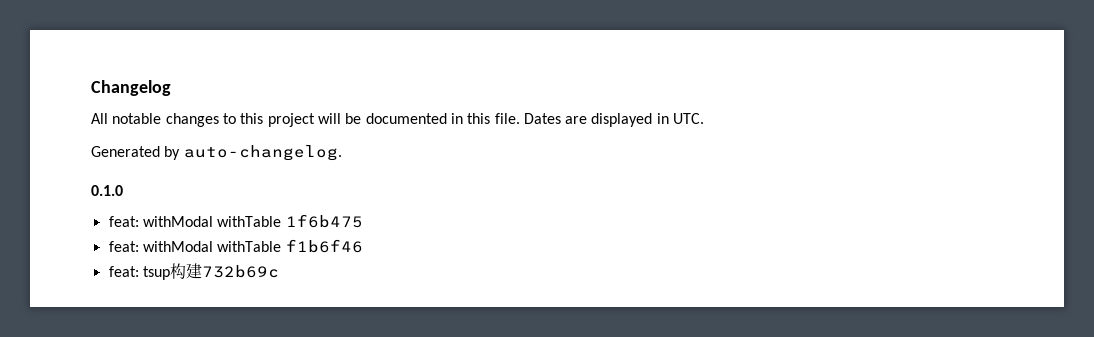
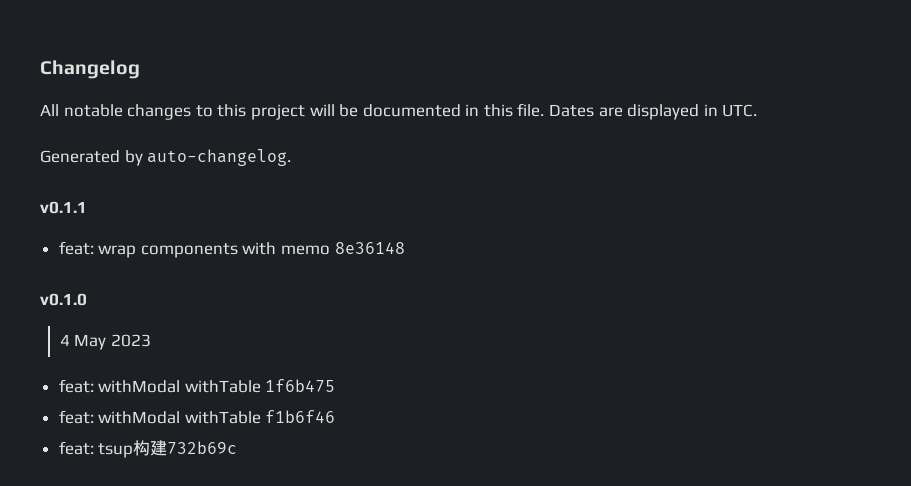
[91,185,123,196] 0.1.0 -> [40,201,87,214] [58,241,405,258] [40,293,87,306] [59,334,151,350] v0.1.1 // feat: wrap components with memo 8e36148 // v0.1.0 // 4 May 2023

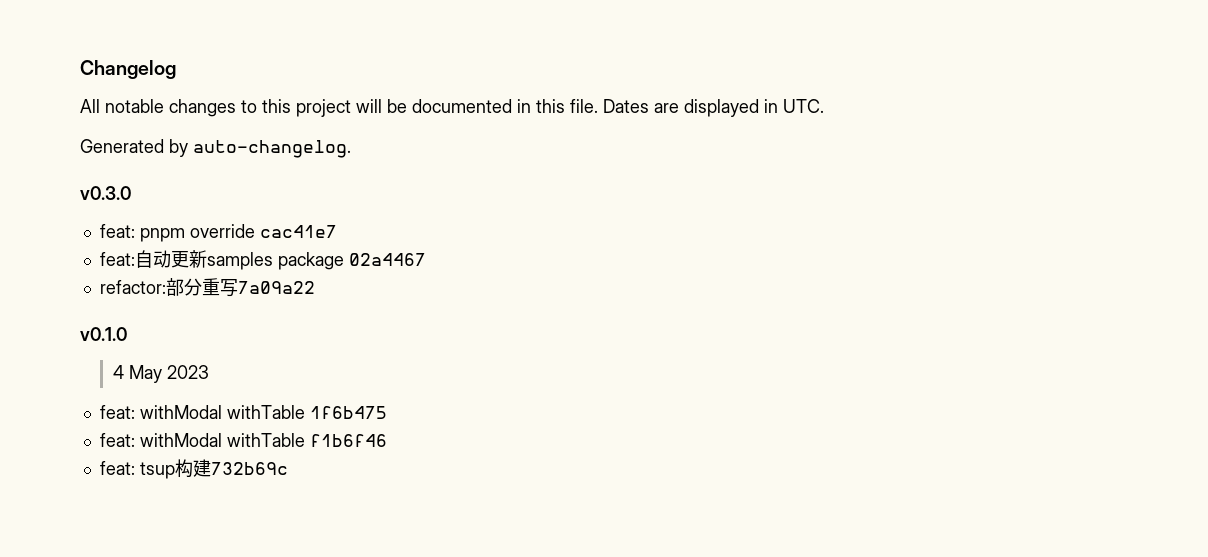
[40,201,87,214] [58,241,405,258] v0.1.1 // feat: wrap components with memo 8e36148 -> [80,186,131,200] [99,224,337,242] [99,250,426,270] [99,278,315,297] v0.3.0 // feat: pnpm override cac41e7 // feat:自动更新samples package 02a4467 // refactor:部分重写7a09a22

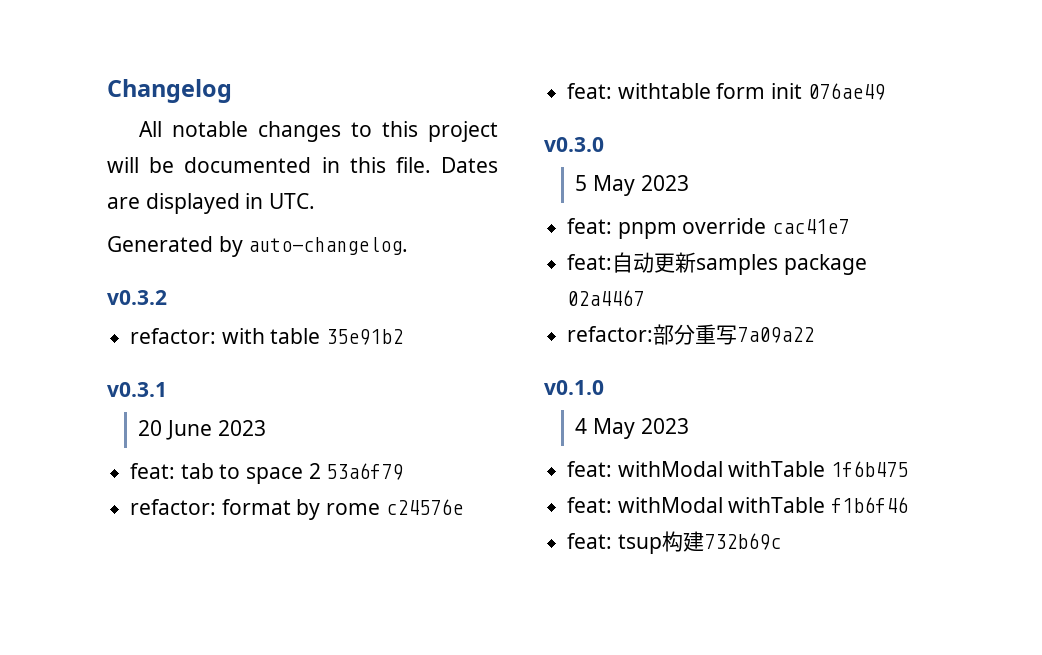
[80,186,131,200] v0.3.0 -> [107,290,167,305] [130,328,404,345] [107,382,167,397] [138,420,266,440] [130,463,404,484] [130,499,463,520] [567,83,885,100] [544,137,604,152] [575,175,689,196] v0.3.2 // refactor: with table 35e91b2 // v0.3.1 // 20 June 2023 // feat: tab to space 2 53a6f79 // refactor: format by rome c24576e // feat: withtable form init 076ae49 // v0.3.0 // 5 May 2023

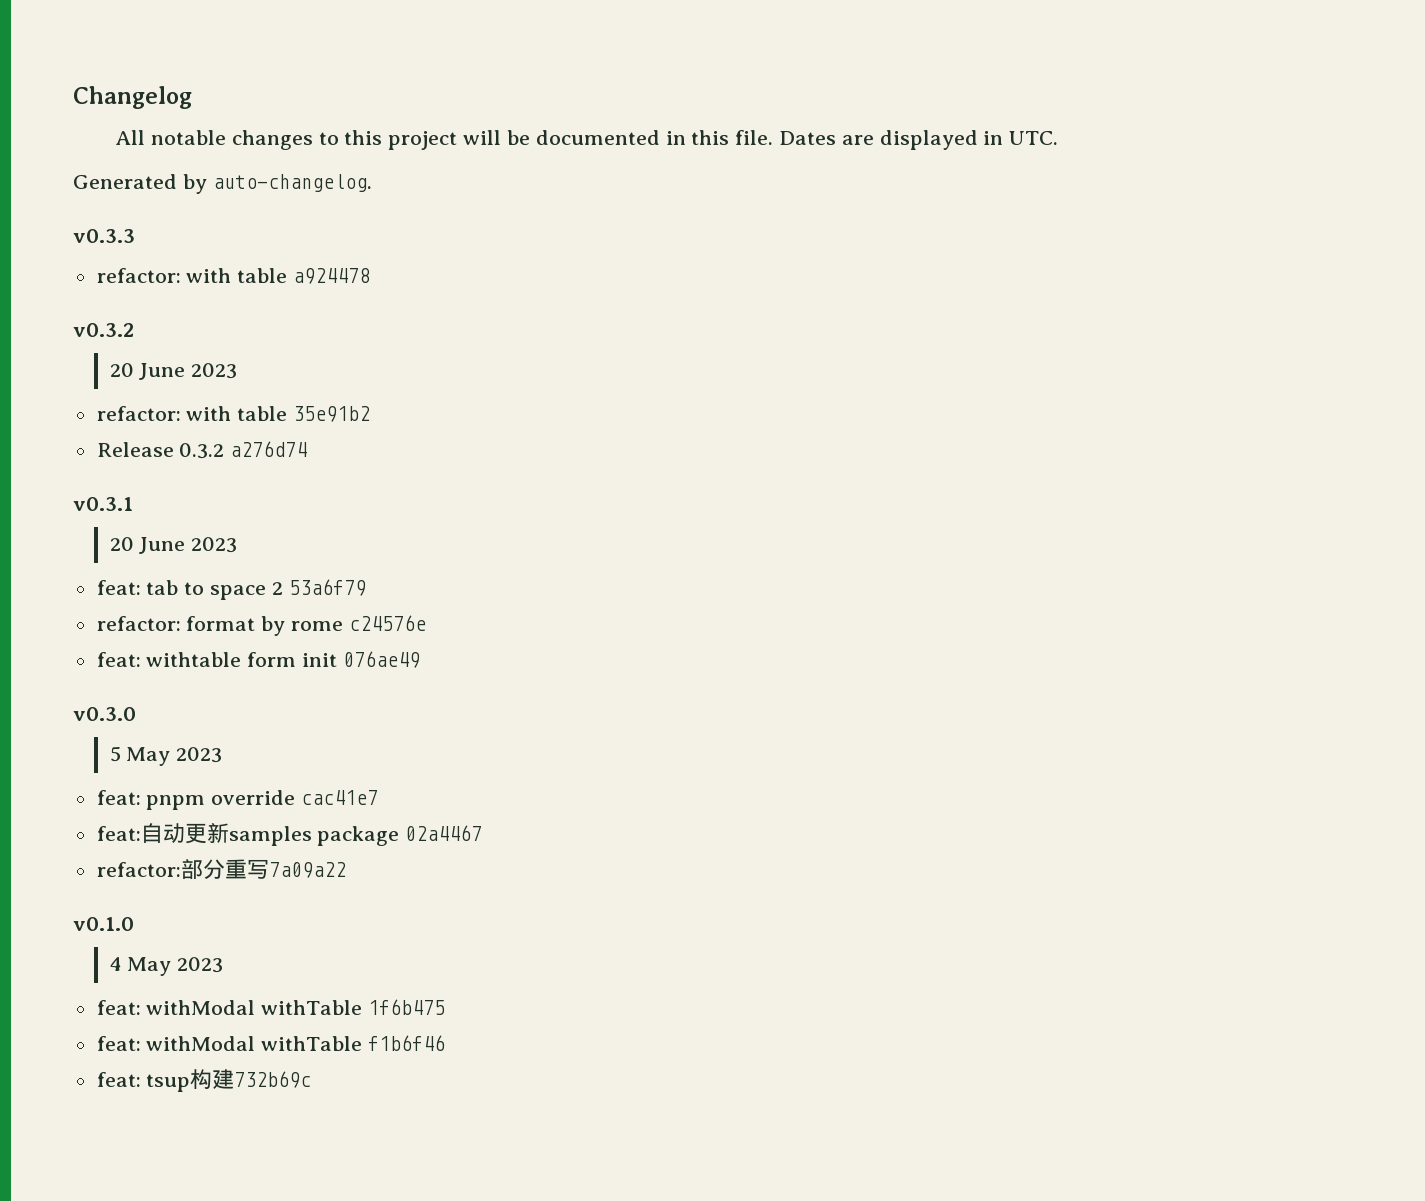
[107,290,167,305] v0.3.2 -> [73,229,135,243] [96,268,371,284] [73,323,134,337] [109,363,238,380] v0.3.3 // refactor: with table a924478 // v0.3.2 // 20 June 2023
(404, 337) none -> [96,441,308,459] // Release 0.3.2 a276d74

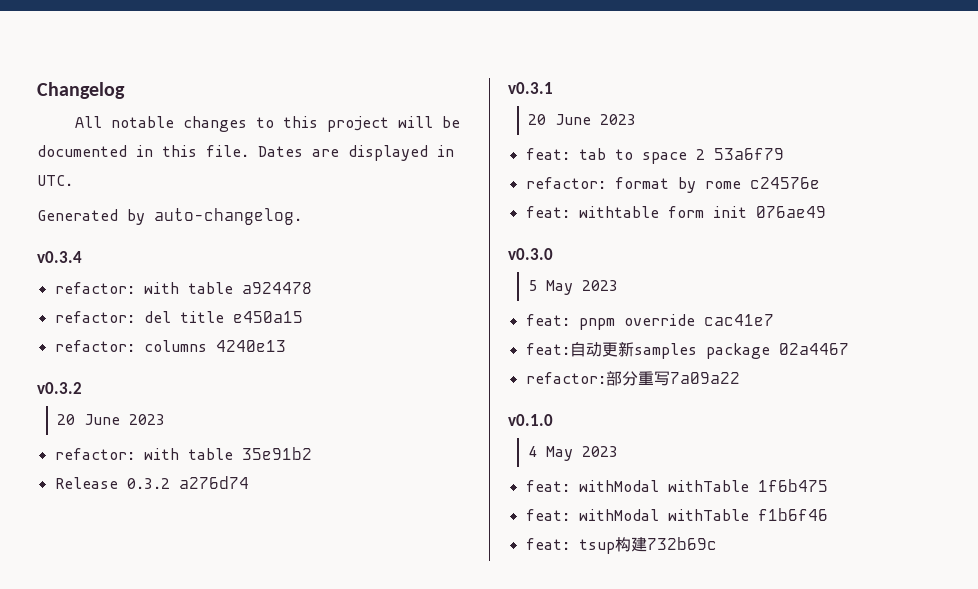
[73,229,135,243] v0.3.3 -> [37,251,82,263] v0.3.4
(371, 276) none -> [54,311,303,323] [54,340,286,352] // refactor: del title e450a15 // refactor: columns 4240e13

